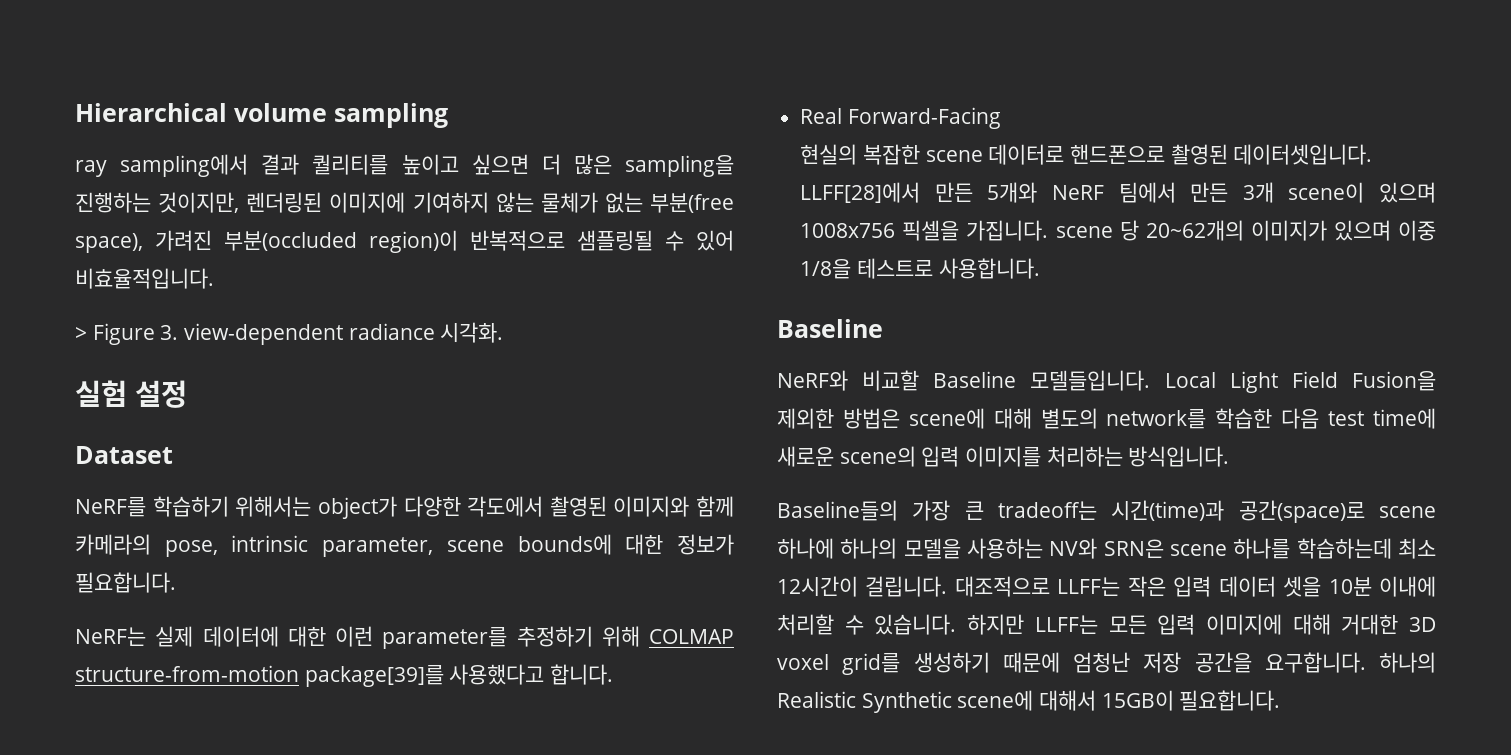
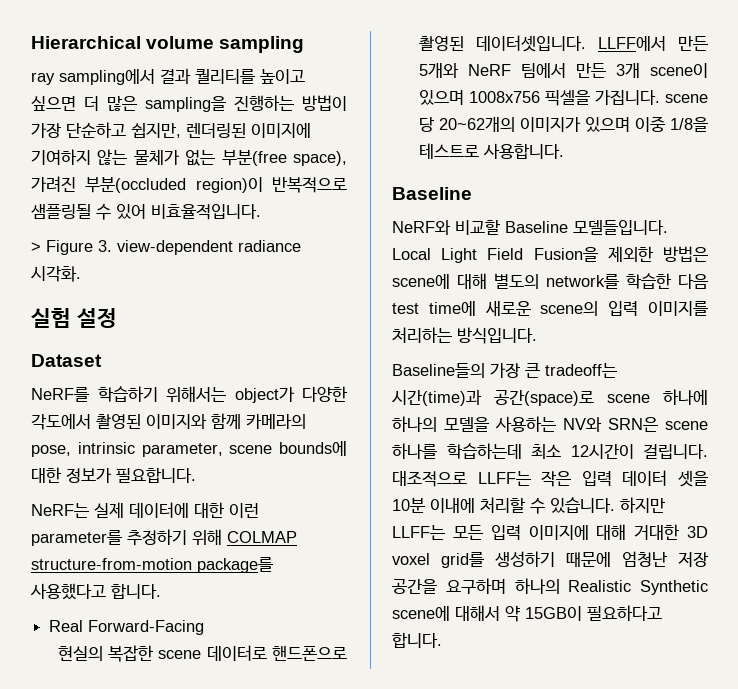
[158,192,240,213] 것이지만, -> [302,95,347,111] [31,122,181,138] 방법이 가장 단순하고 쉽지만,
[304,665,444,687] package[39]를 -> [197,557,273,573] package를
[800,182,921,203] LLFF[28]에서 -> [597,36,666,51] LLFF에서
[1264,652,1366,673] 요구합니다. -> [445,578,506,594] 요구하며
[1101,690,1281,711] 15GB이 필요합니다. -> [505,605,662,622] [392,632,442,648] 약 15GB이 필요하다고 합니다.

